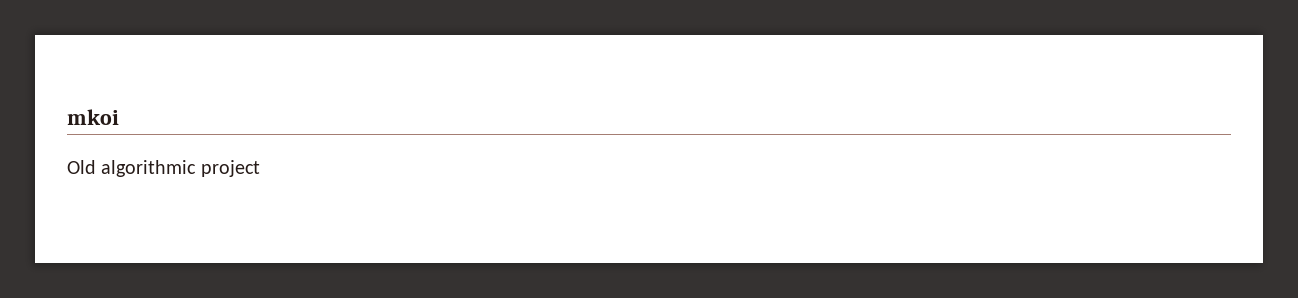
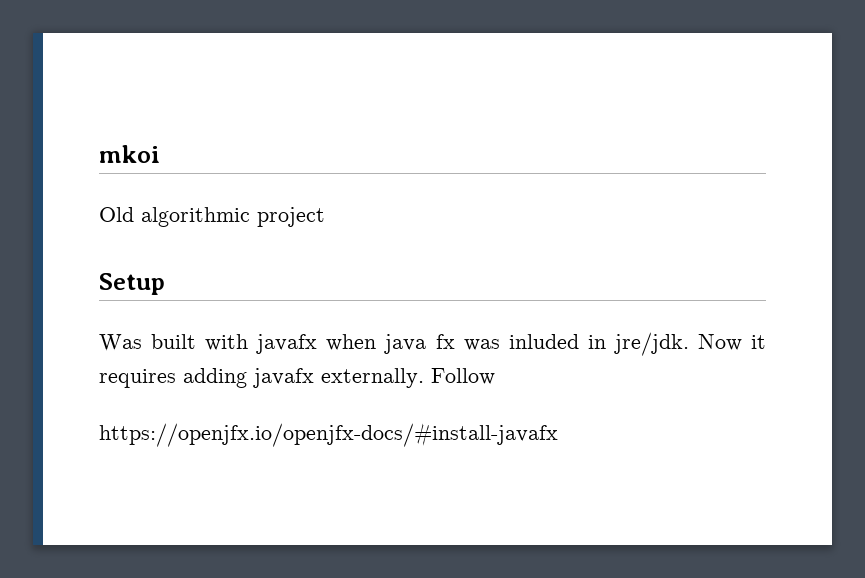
(260, 168) none -> [99,273,165,295] [99,332,766,356] [99,368,495,388] [99,423,558,447] // Setup // Was built with javafx when java fx was inluded in jre/jdk. Now it requires adding javafx externally. Follow // https://openjfx.io/openjfx-docs/#install-javafx

